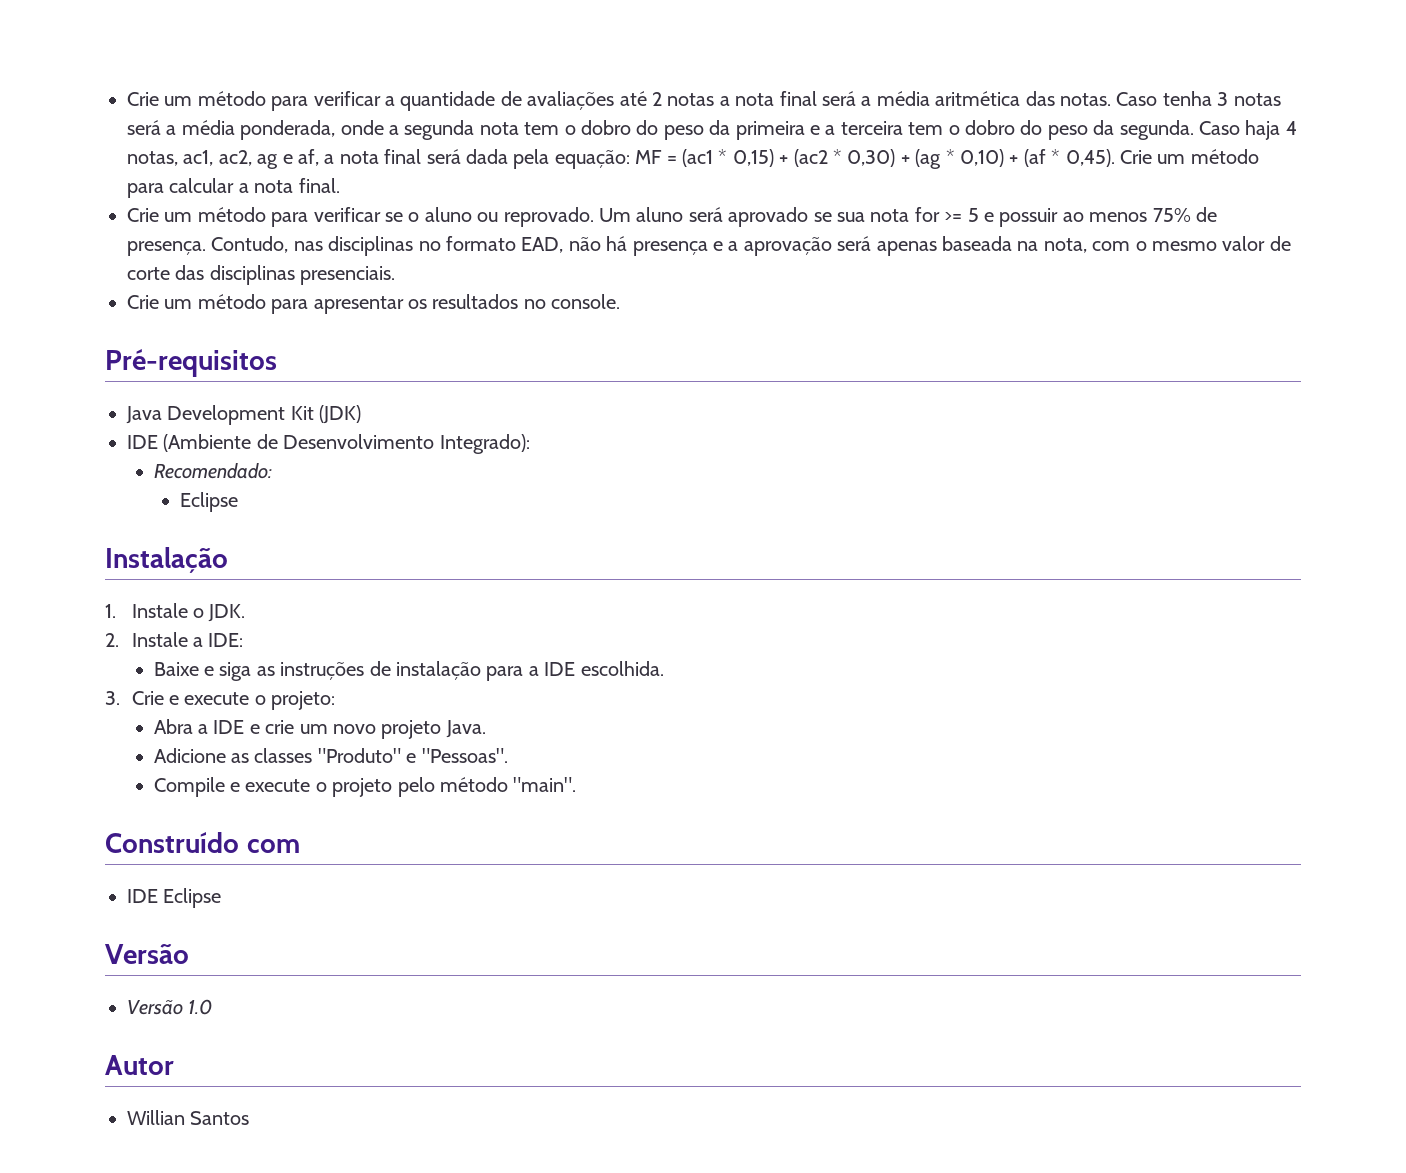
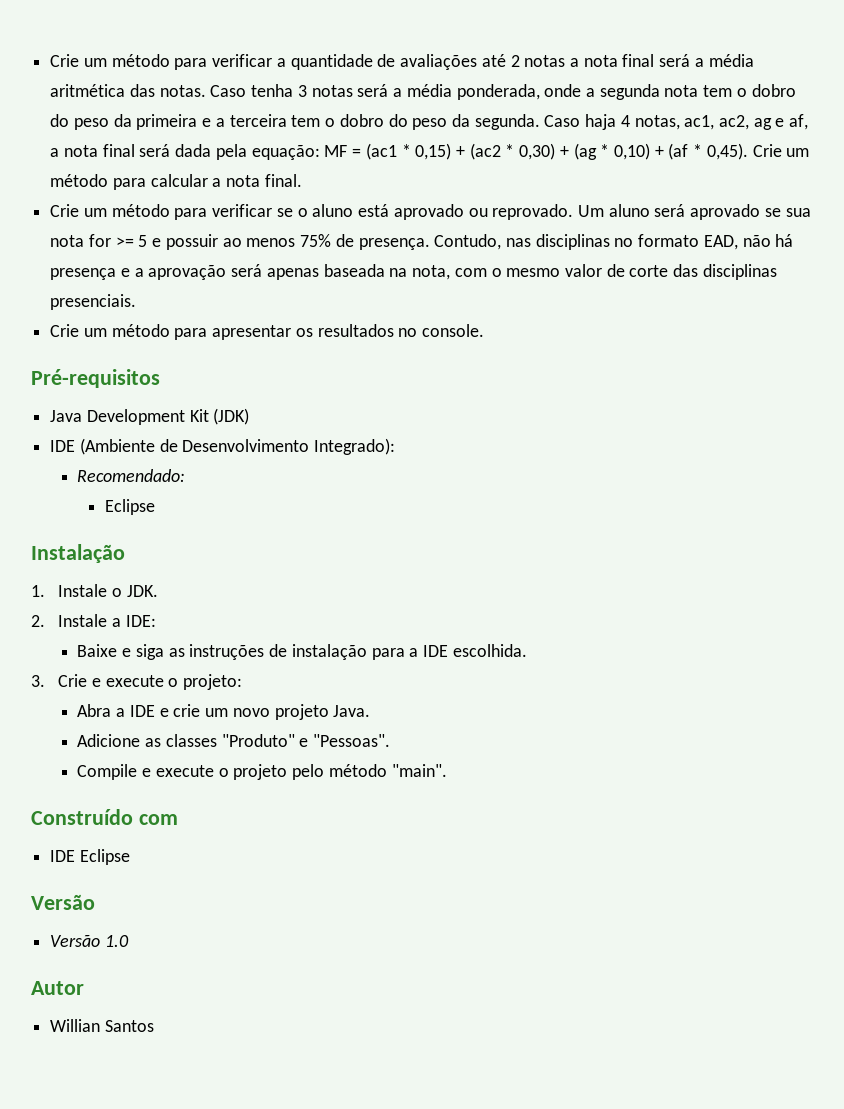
(472, 214) none -> [358,204,464,220] está aprovado

